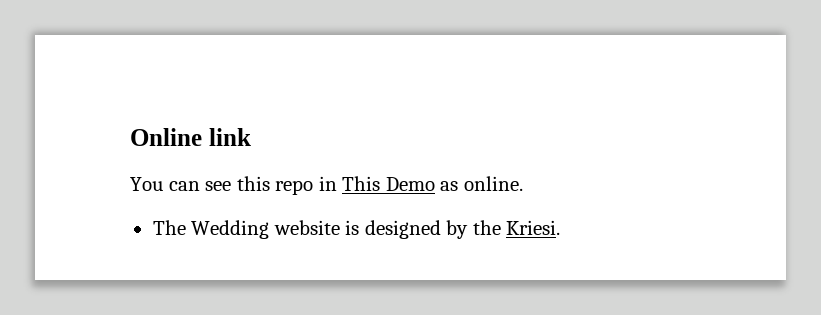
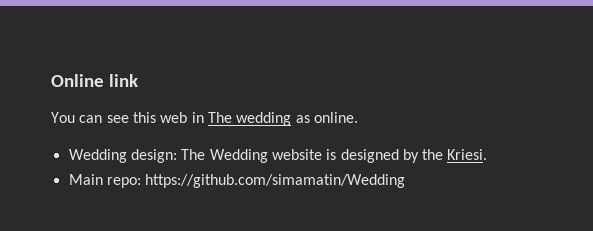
[275,176,435,195] repo in This Demo -> [160,112,292,126] web in The wedding
(523, 183) none -> [68,149,177,163] Wedding design:
(561, 227) none -> [68,174,406,188] // Main repo: https://github.com/simamatin/Wedding

